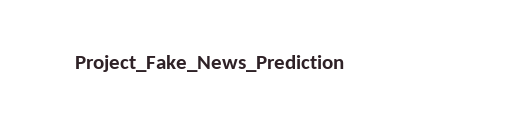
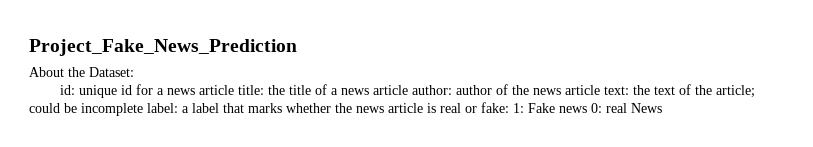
(344, 63) none -> [29,67,134,77] [59,84,755,98] [29,102,662,116] // About the Dataset: // id: unique id for a news article title: the title of a news article author: author of the news article text: the text of the article; could be incomplete label: a label that marks whether the news article is real or fake: 1: Fake news 0: real News

